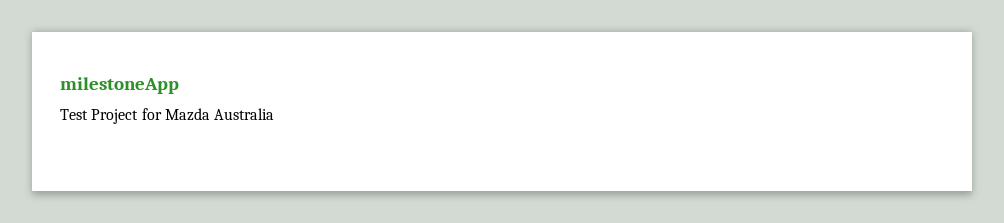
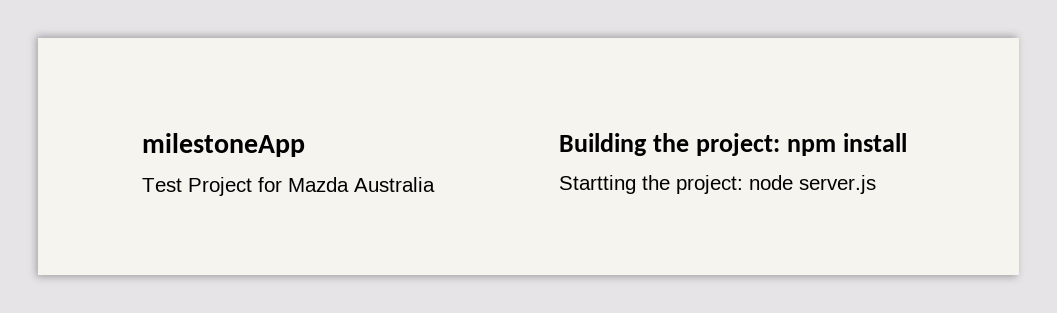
(275, 114) none -> [559,133,907,156] [559,175,876,194] // Building the project: npm install // Startting the project: node server.js

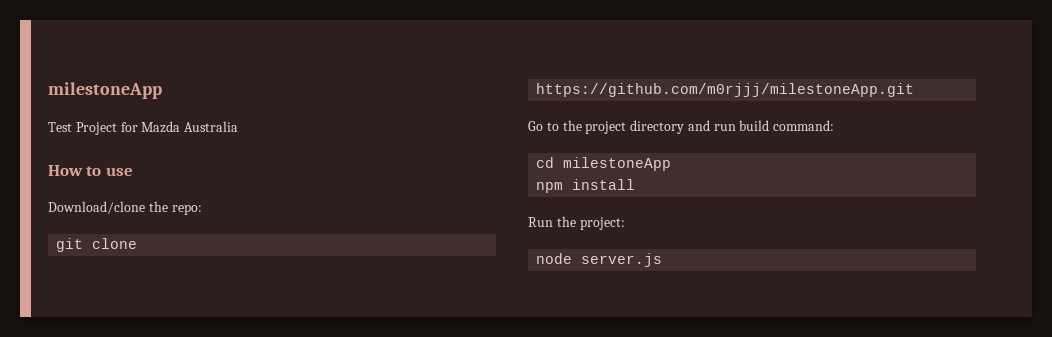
[559,133,780,156] Building the project: -> [48,165,133,176] [48,201,202,215] [56,238,138,252] [536,83,915,97] [528,120,835,134] [536,157,672,171] How to use // Download/clone the repo: // git clone https://github.com/m0rjjj/milestoneApp.git // Go to the project directory and run build command: // cd milestoneApp //
[559,175,743,194] Startting the project: -> [528,216,625,230] Run the project: //

